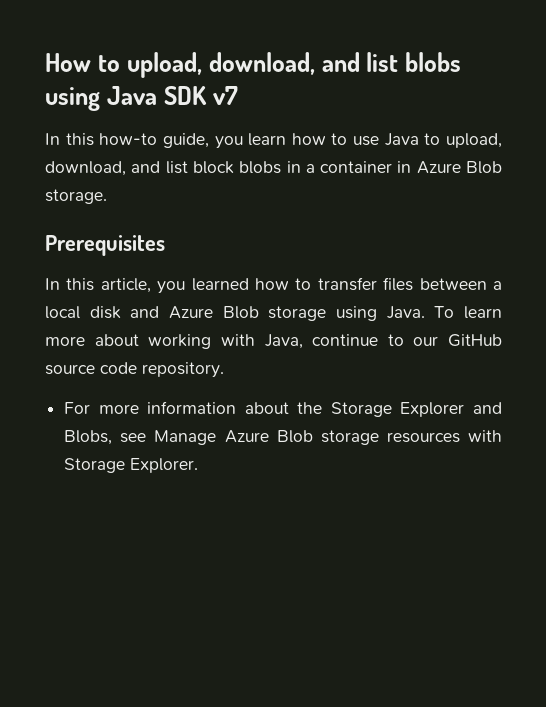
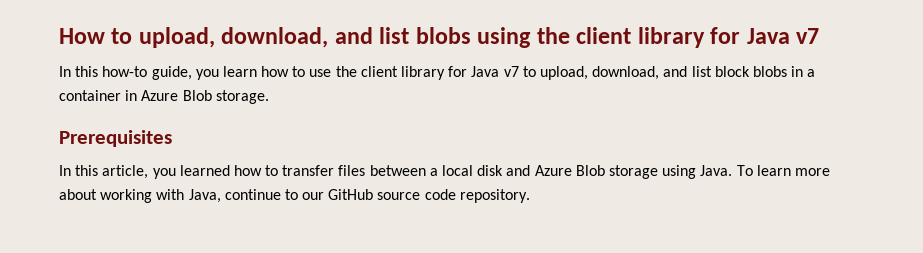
[106,86,207,105] Java SDK -> [536,27,790,48] the client library for Java
[384,133,419,146] Java -> [335,66,519,80] the client library for Java v7
[64,401,502,417] [64,430,502,445] [64,458,199,473] // For more information about the Storage Explorer and Blobs, see Manage Azure Blob storage resources with Storage Explorer. -> (530, 196) none

